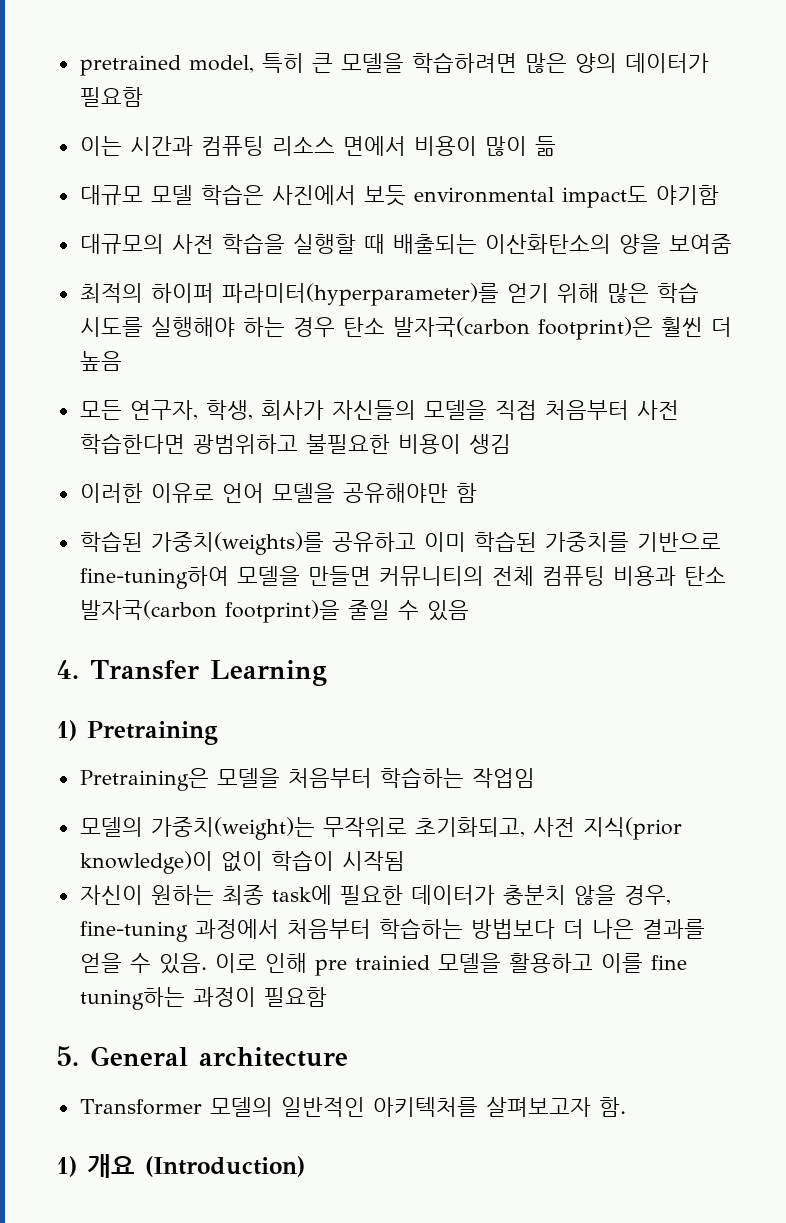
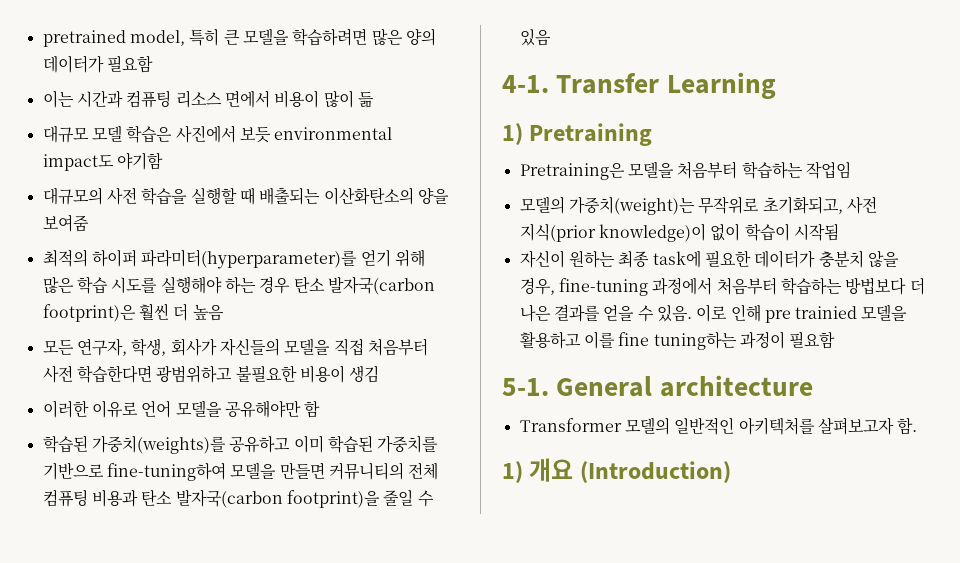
[56,660,79,679] 4. -> [502,75,549,93] 4-1.
[56,1046,79,1066] 5. -> [502,378,549,396] 5-1.

